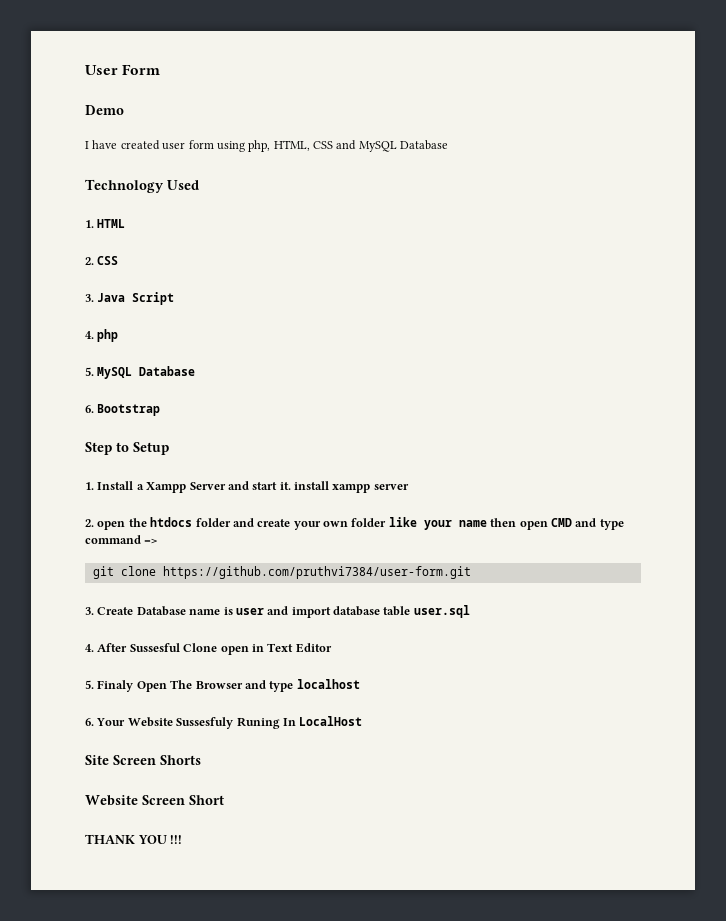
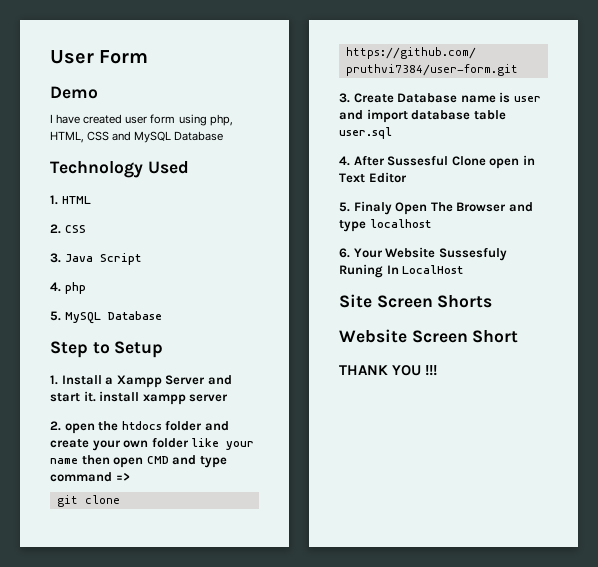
[85,404,161,416] // 6. Bootstrap -> (162, 315) none

